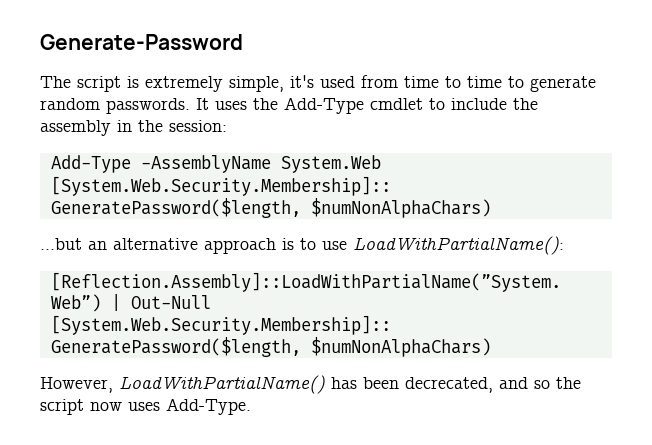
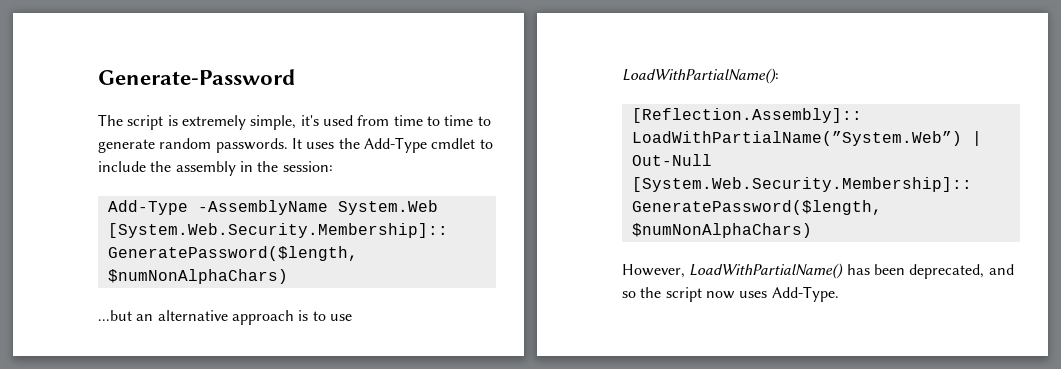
[405,377,493,393] decrecated, -> [909,264,985,279] deprecated,

